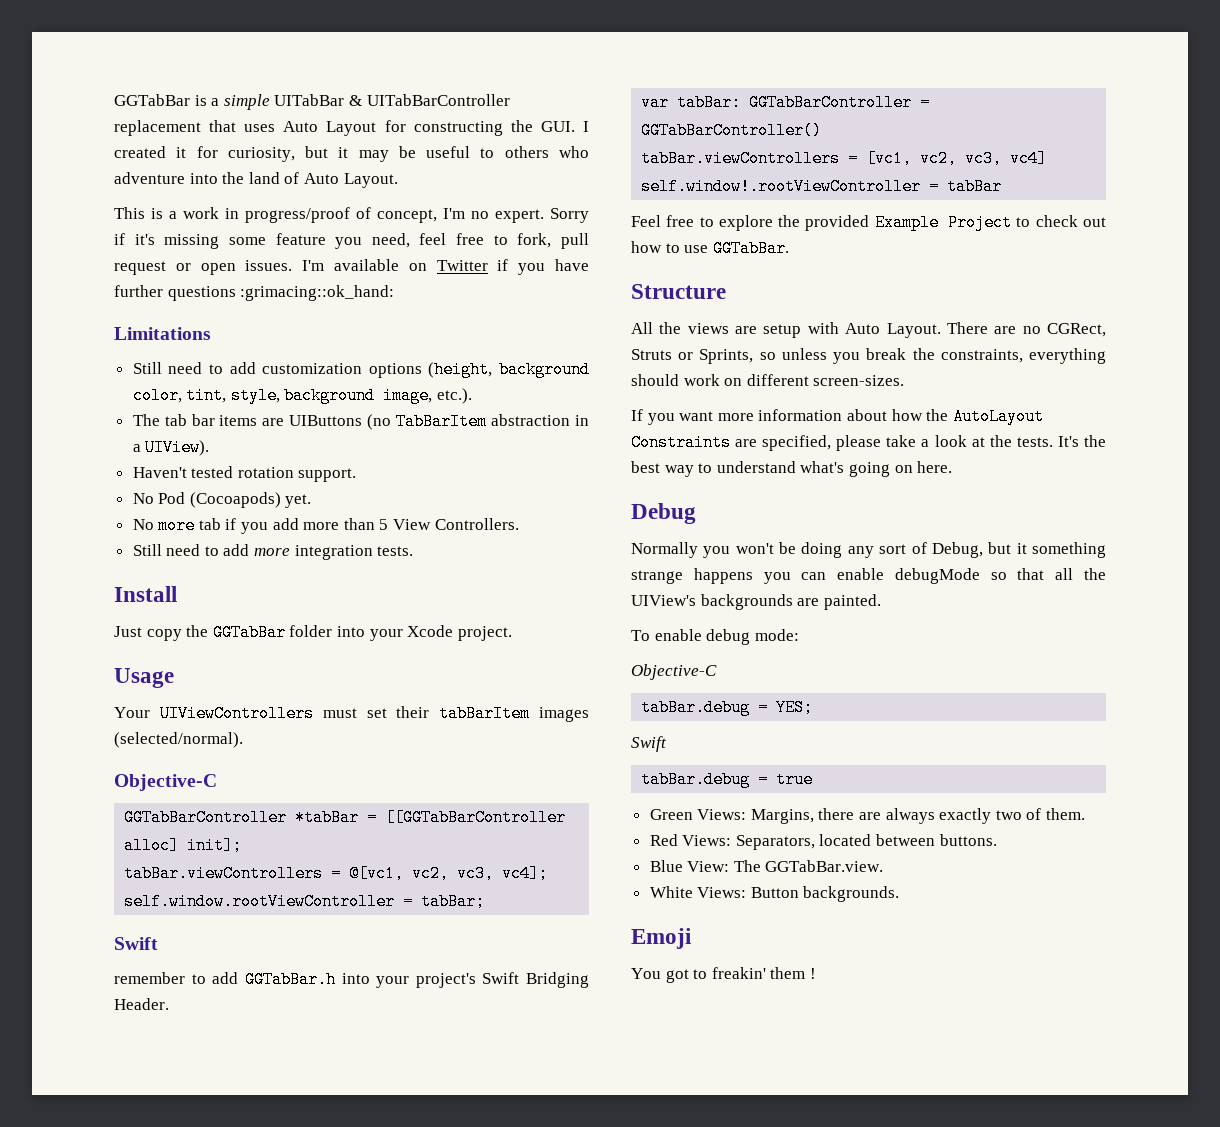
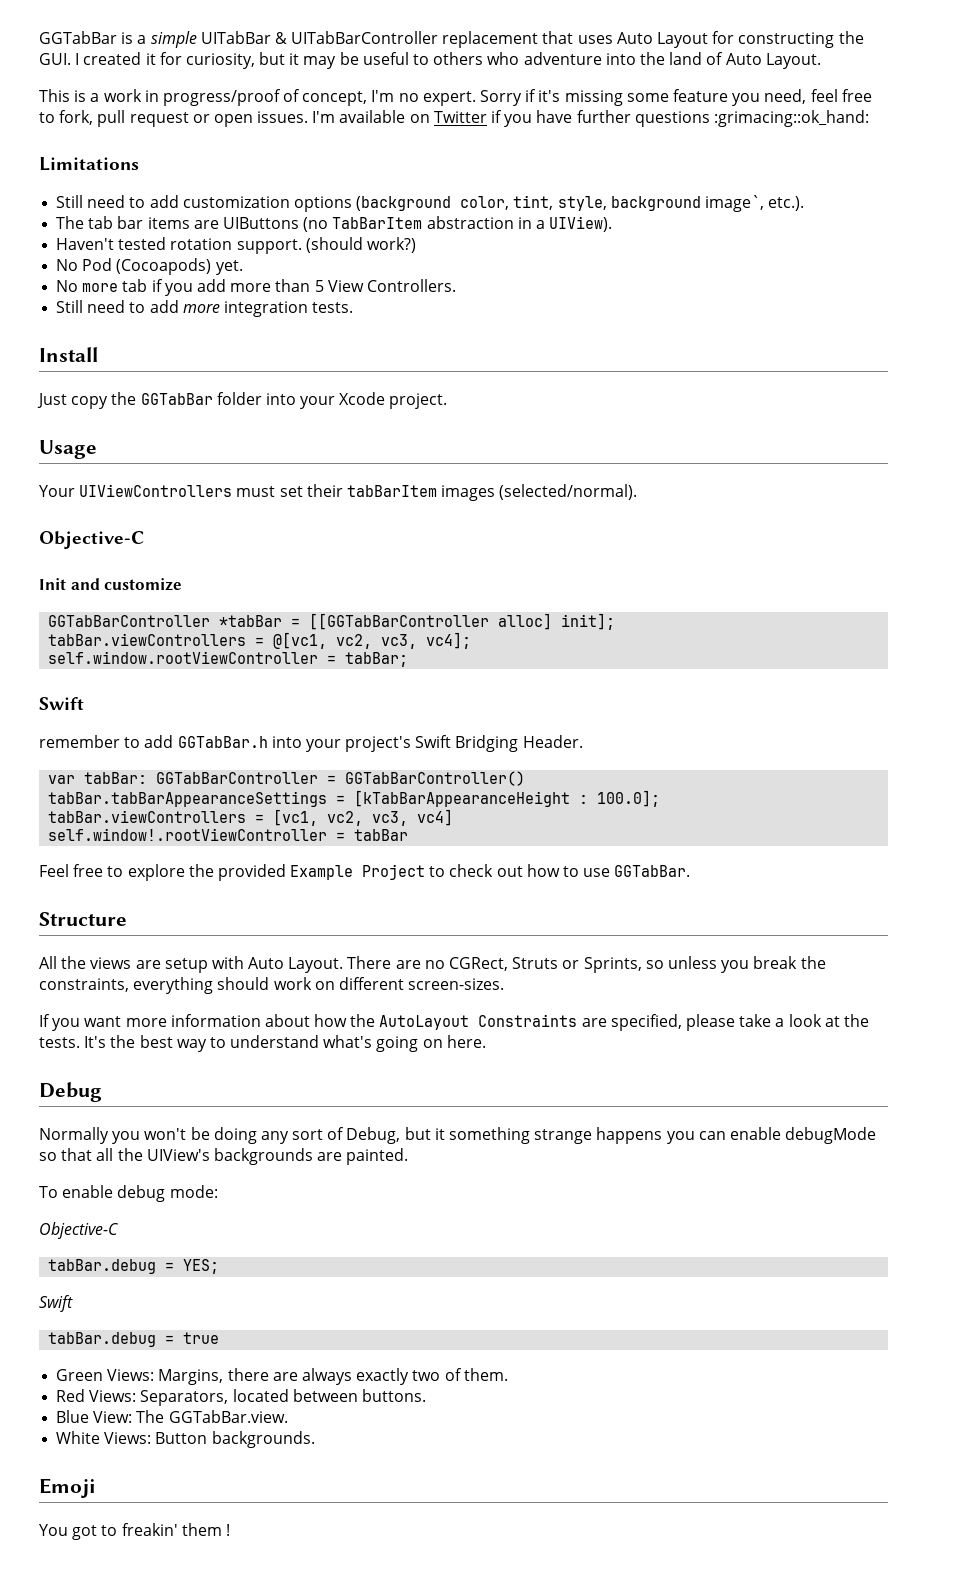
[428,361,590,378] (height, background -> [356,196,452,211] (background
[383,387,433,404] image, -> [704,195,764,212] image`,
(357, 475) none -> [305,237,416,253] (should work?)
(217, 782) none -> [39,578,183,591] // Init and customize
(823, 130) none -> [48,790,661,807] // tabBar.tabBarAppearanceSettings = [kTabBarAppearanceHeight : 100.0];

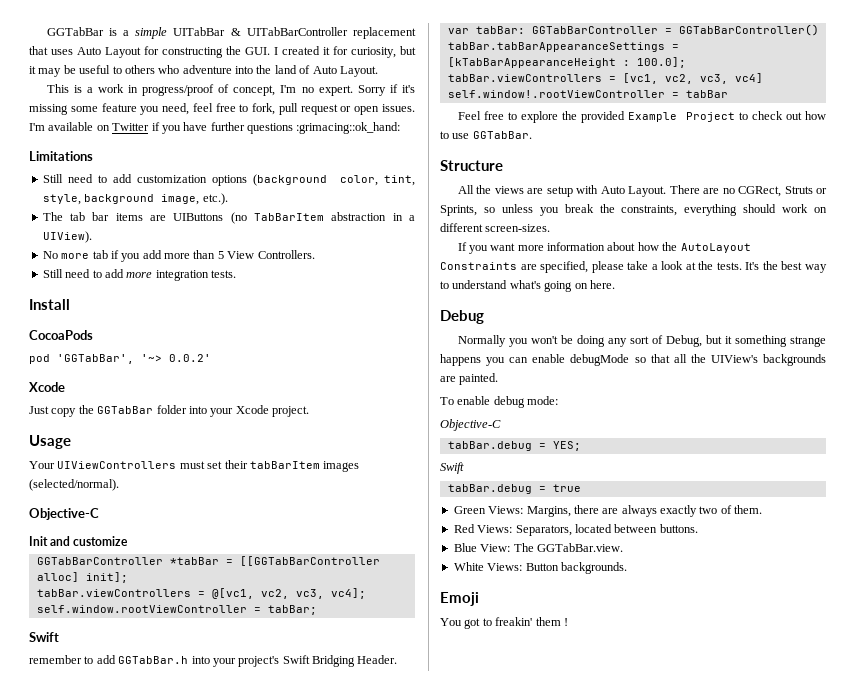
[704,195,764,212] image`, -> [161,194,200,205] image,
[56,237,416,254] [56,258,243,275] // Haven't tested rotation support. (should work?) // No Pod (Cocoapods) yet. -> (92, 237) none
(98, 354) none -> [29,330,93,340] [29,354,211,364] [29,382,65,392] // CocoaPods // pod 'GGTabBar', '~> 0.0.2' // Xcode

